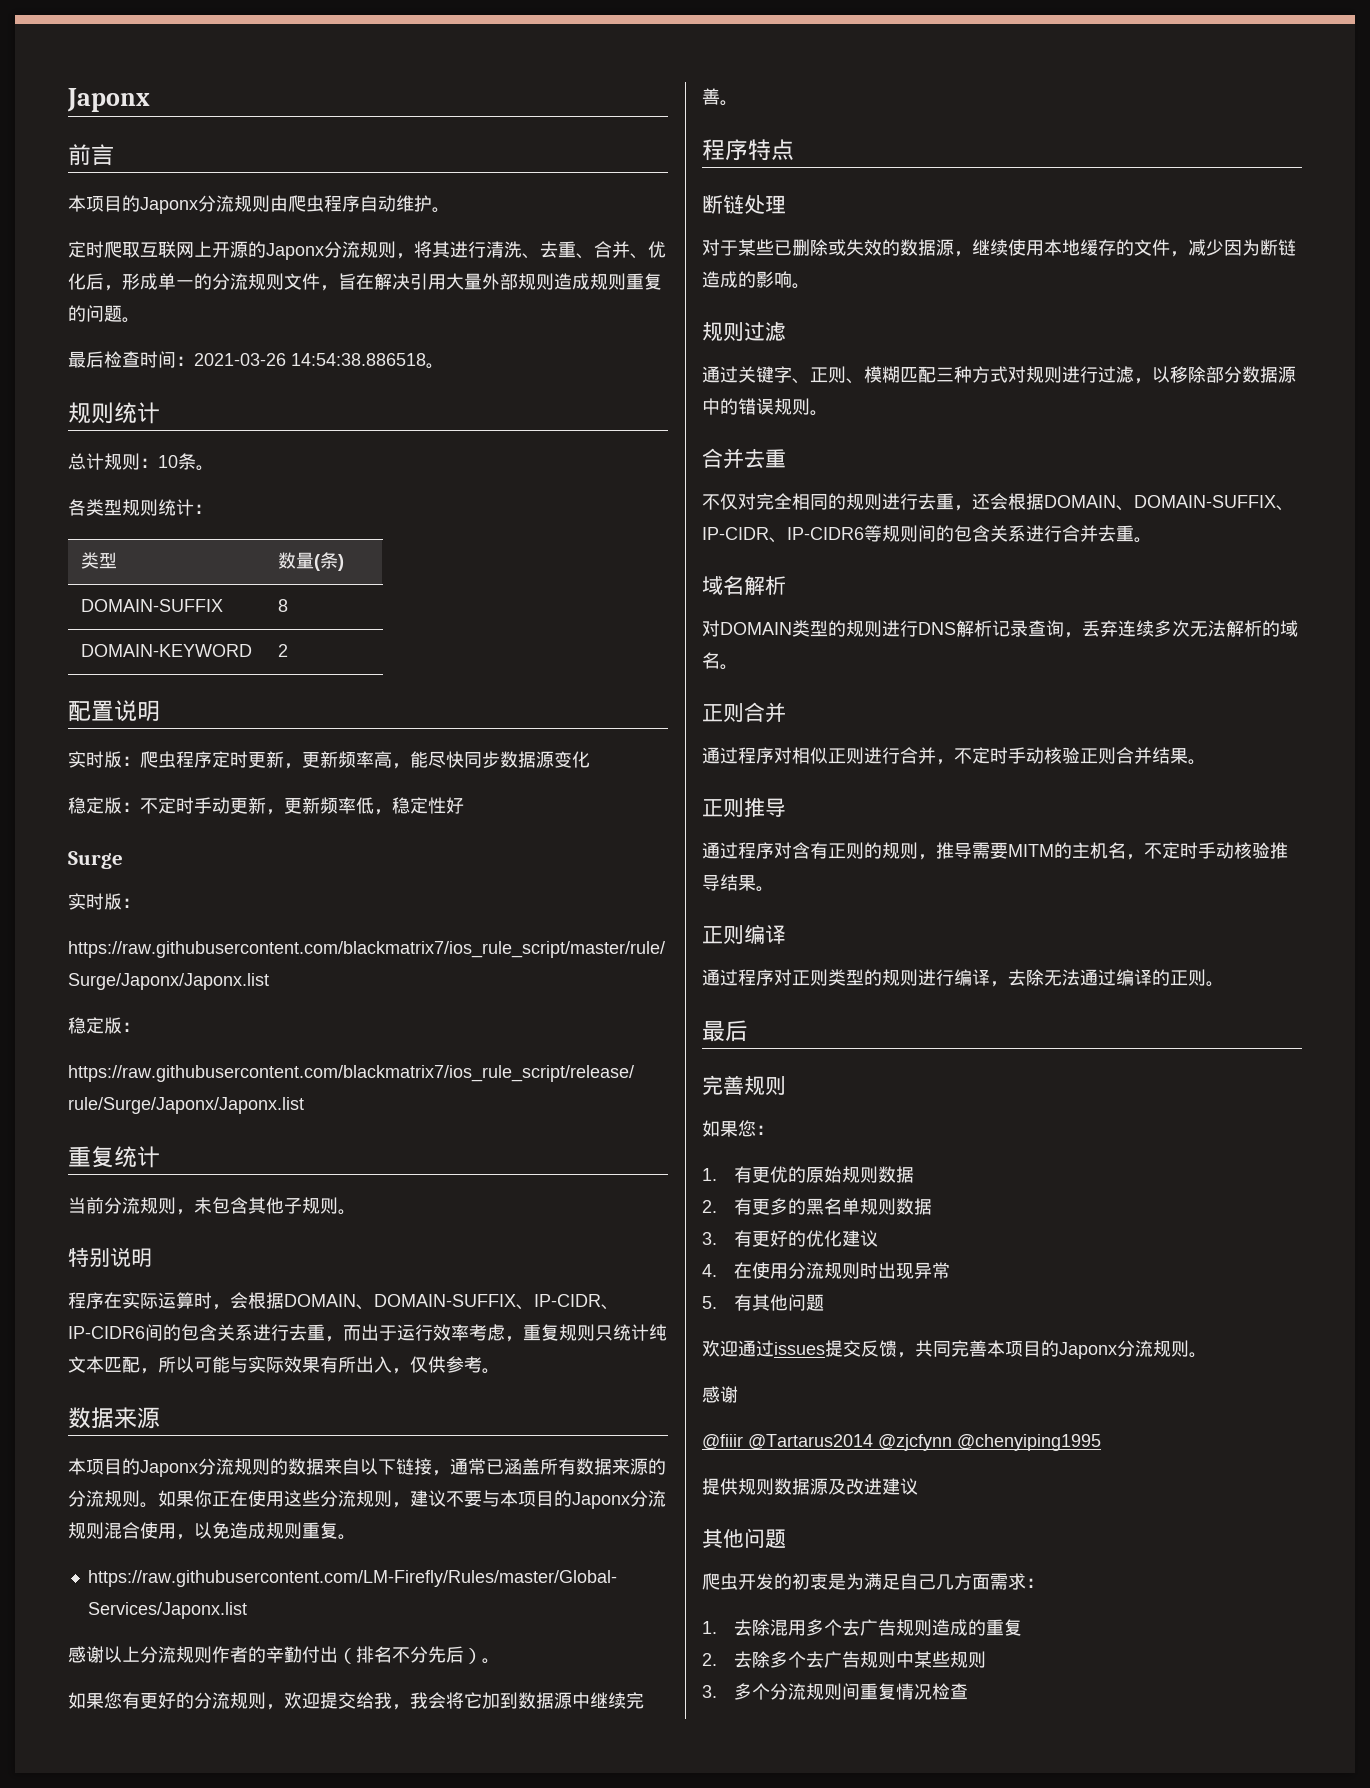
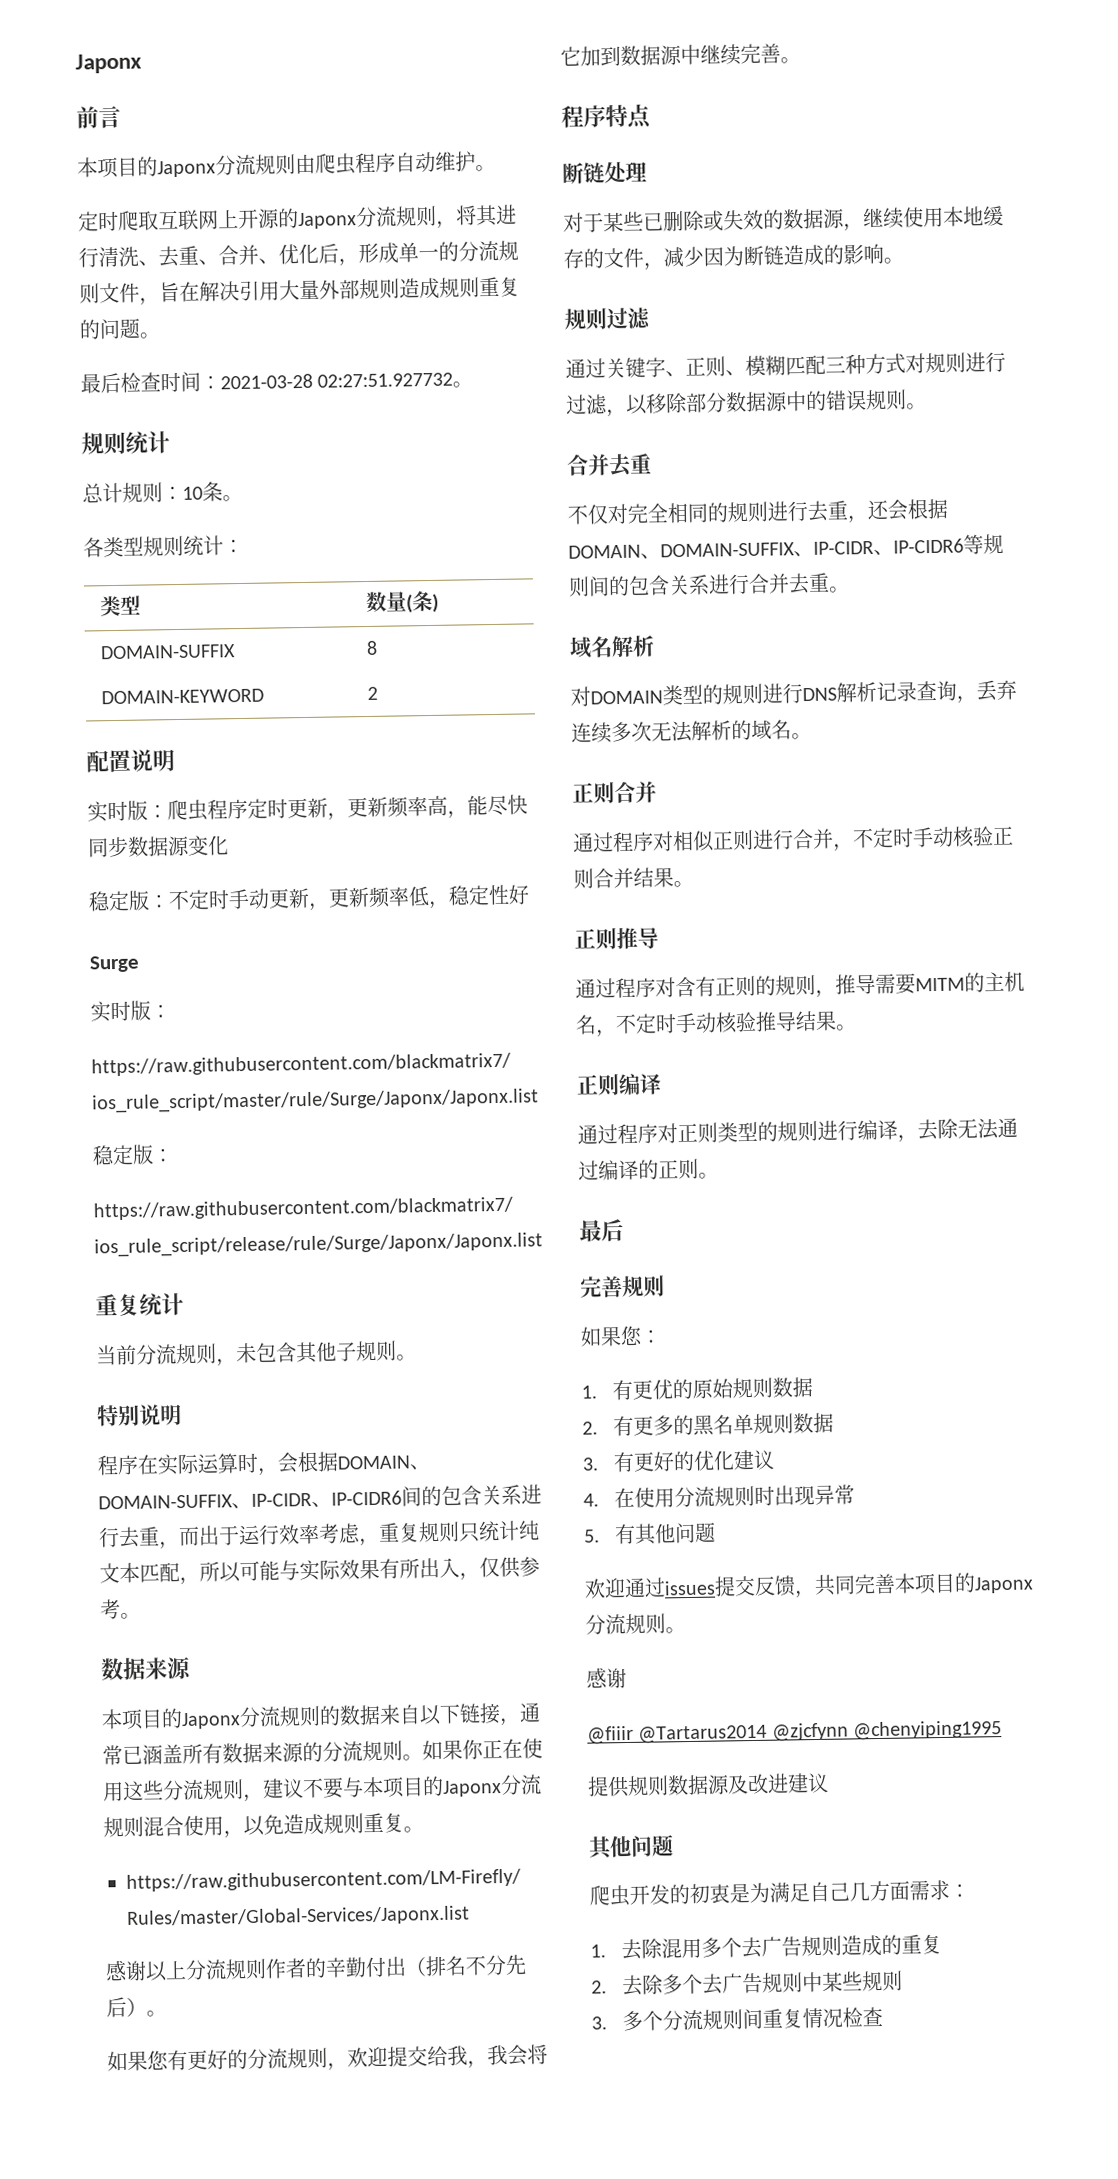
[194,353,426,366] 2021-03-26 14:54:38.886518 -> [220,372,454,390] 2021-03-28 02:27:51.927732

